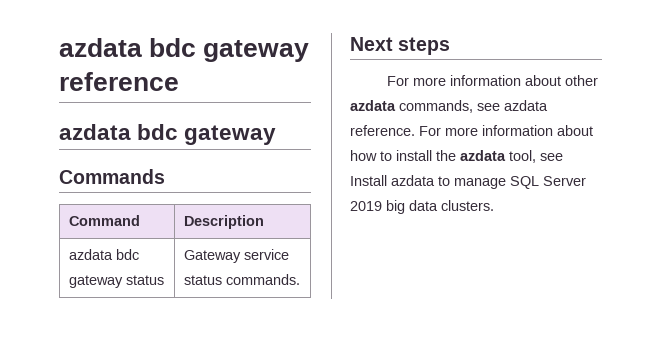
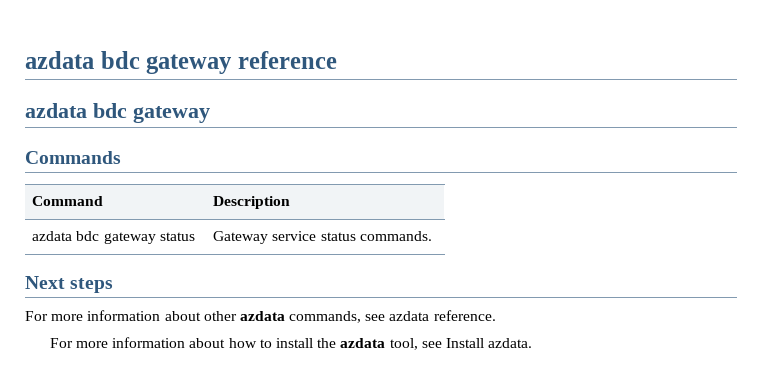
(415, 130) none -> (496, 315) //
[391,175,586,189] [350,200,494,214] azdata to manage SQL Server 2019 big data clusters. -> [488,338,533,348] azdata.

